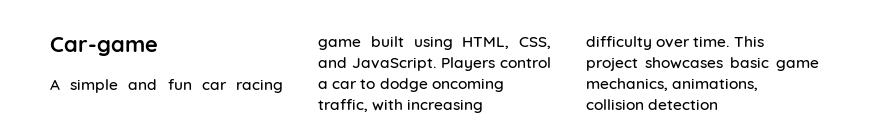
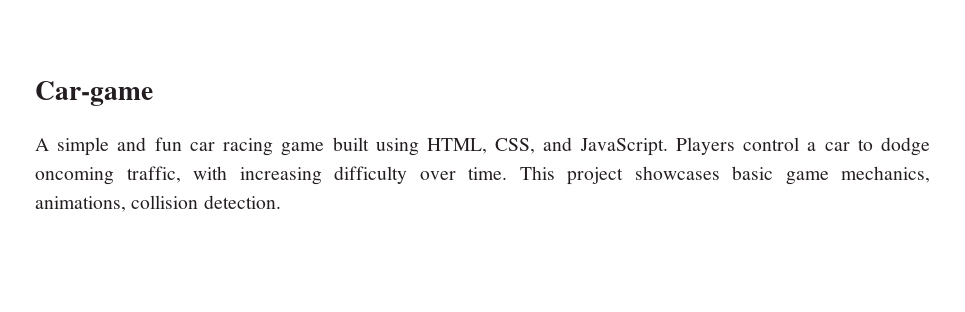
[648,99,719,110] detection -> [203,195,281,209] detection.

